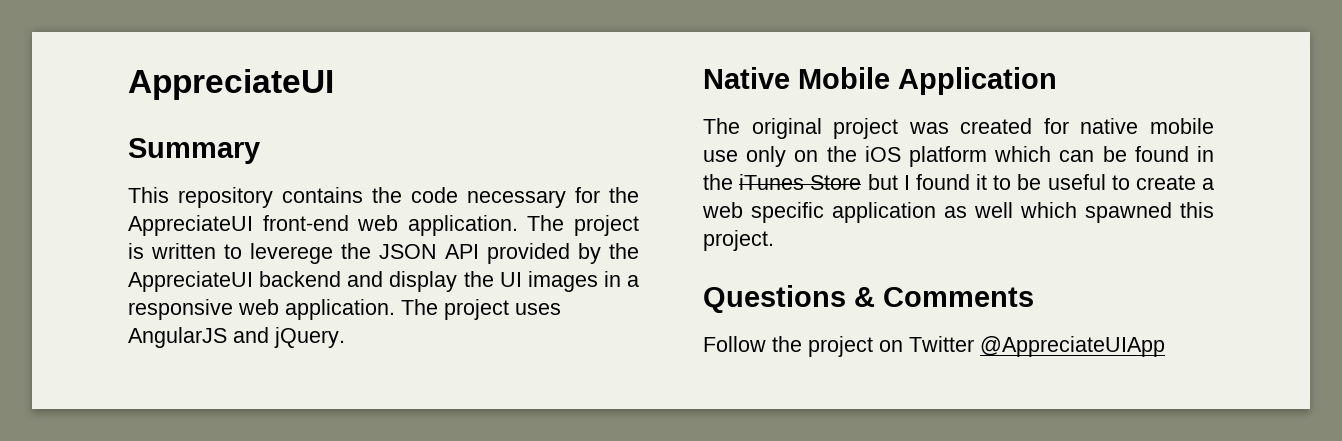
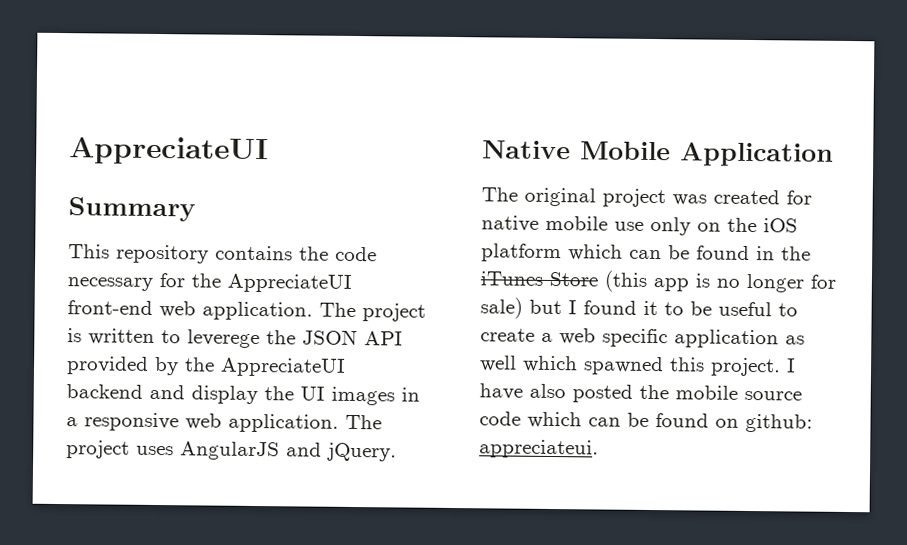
(862, 182) none -> [604,270,836,293] [480,297,523,319] (this app is no longer for sale)
[703,285,1034,313] [703,336,1165,357] // Questions & Comments // Follow the project on Twitter @AppreciateUIApp -> [787,358,796,373] [479,383,802,403] [479,411,813,433] [479,439,599,459] I have also posted the mobile source code which can be found on github: appreciateui.

